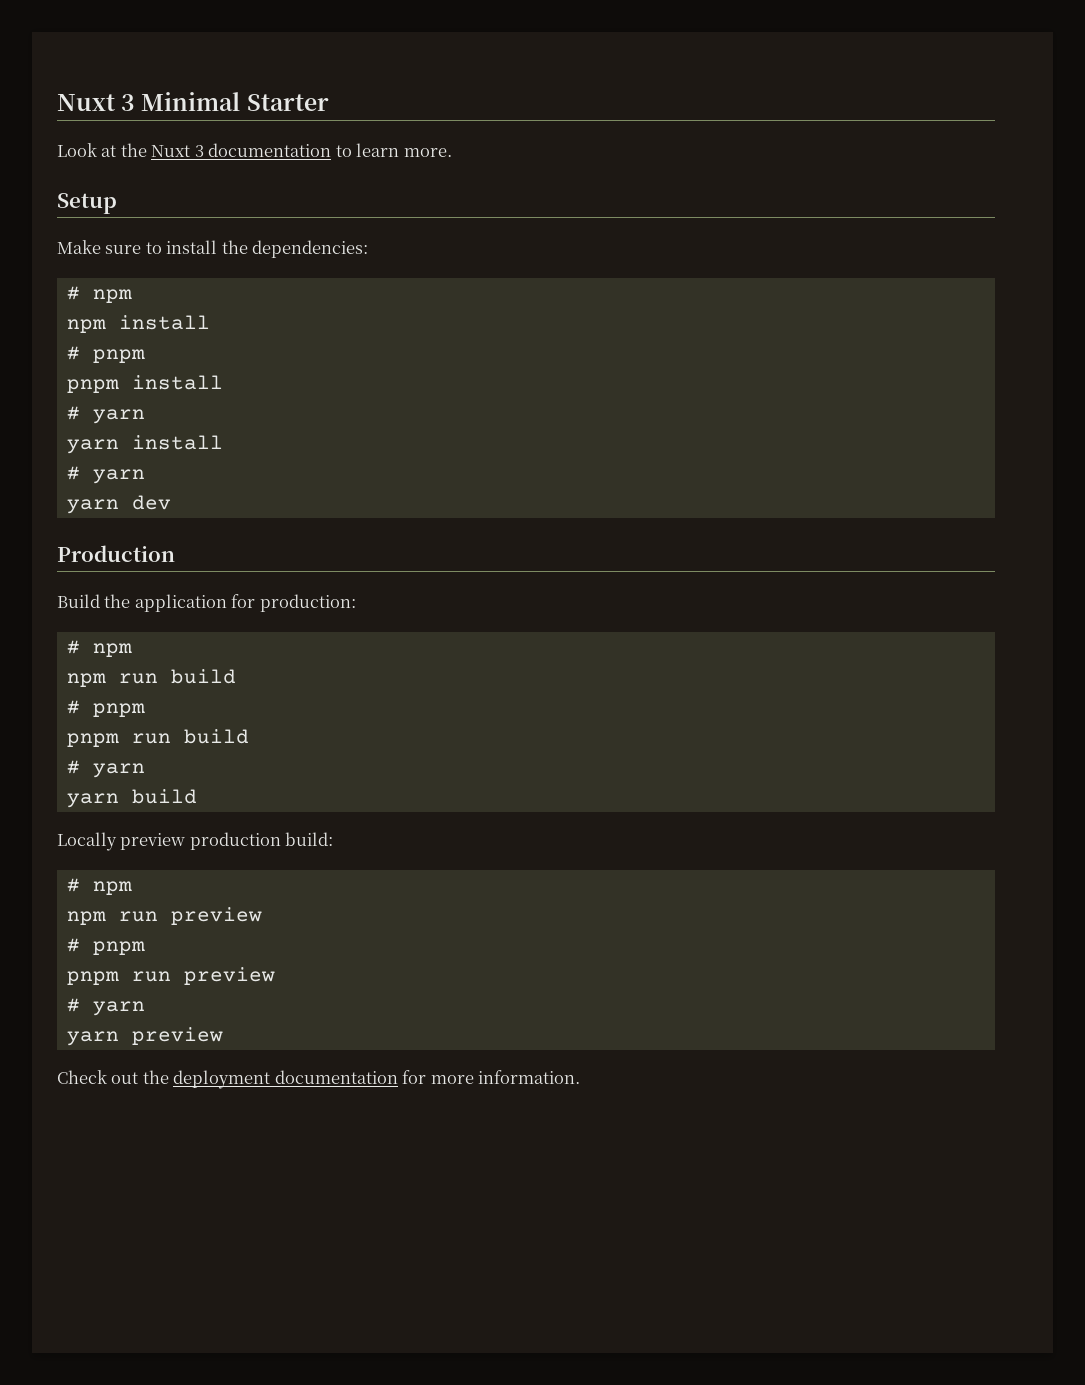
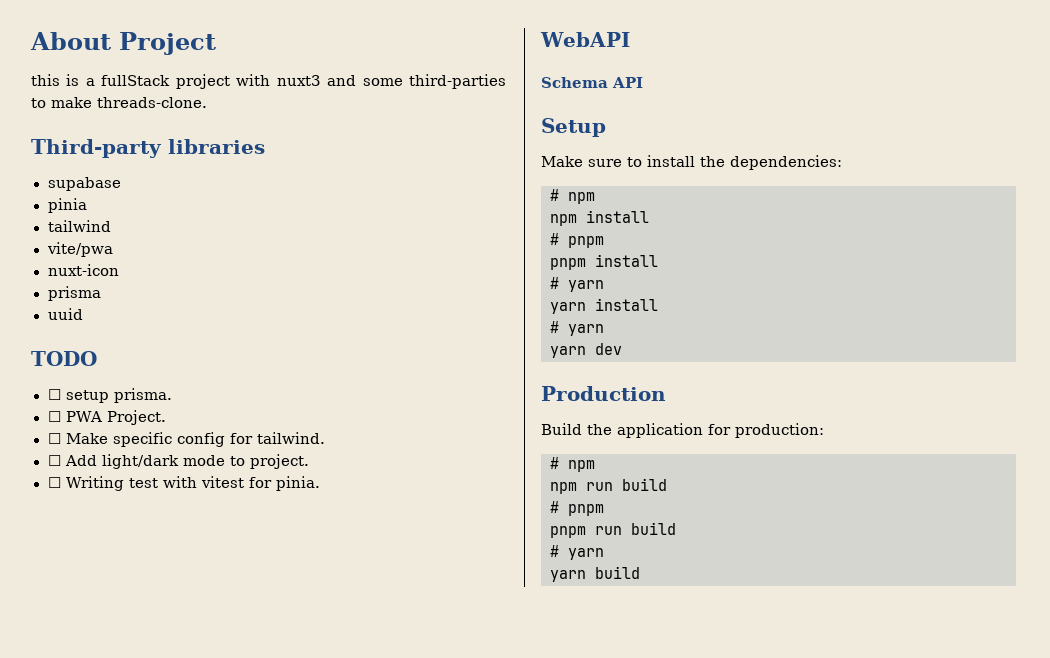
[57,92,329,111] [57,143,452,157] Nuxt 3 Minimal Starter // Look at the Nuxt 3 documentation to learn more. -> [30,32,216,55] [31,74,507,89] [31,97,207,108] [31,139,265,158] [47,177,121,191] [47,198,87,213] [47,220,111,232] [46,242,113,257] [47,264,119,276] [47,286,101,301] [47,308,83,320] [31,351,97,366] [47,388,172,403] [47,410,166,425] [47,432,325,447] [47,454,309,469] [47,476,320,491] [540,32,630,47] [541,77,643,88] About Project // this is a fullStack project with nuxt3 and some third-parties to make threads-clone. // Third-party libraries // supabase // pinia // tailwind // vite/pwa // nuxt-icon // prisma // uuid // TODO // ☐ setup prisma. // ☐ PWA Project. // ☐ Make specific config for tailwind. // ☐ Add light/dark mode to project. // ☐ Writing test with vitest for pinia. // WebAPI // Schema API
[57,832,334,851] [66,878,132,895] [66,907,262,925] [66,938,145,955] [66,967,275,985] [66,998,145,1016] [66,1027,223,1046] [57,1070,581,1089] // Locally preview production build: // # npm // npm run preview // # pnpm // pnpm run preview // # yarn // yarn preview // Check out the deployment documentation for more information. -> (640, 572) none

